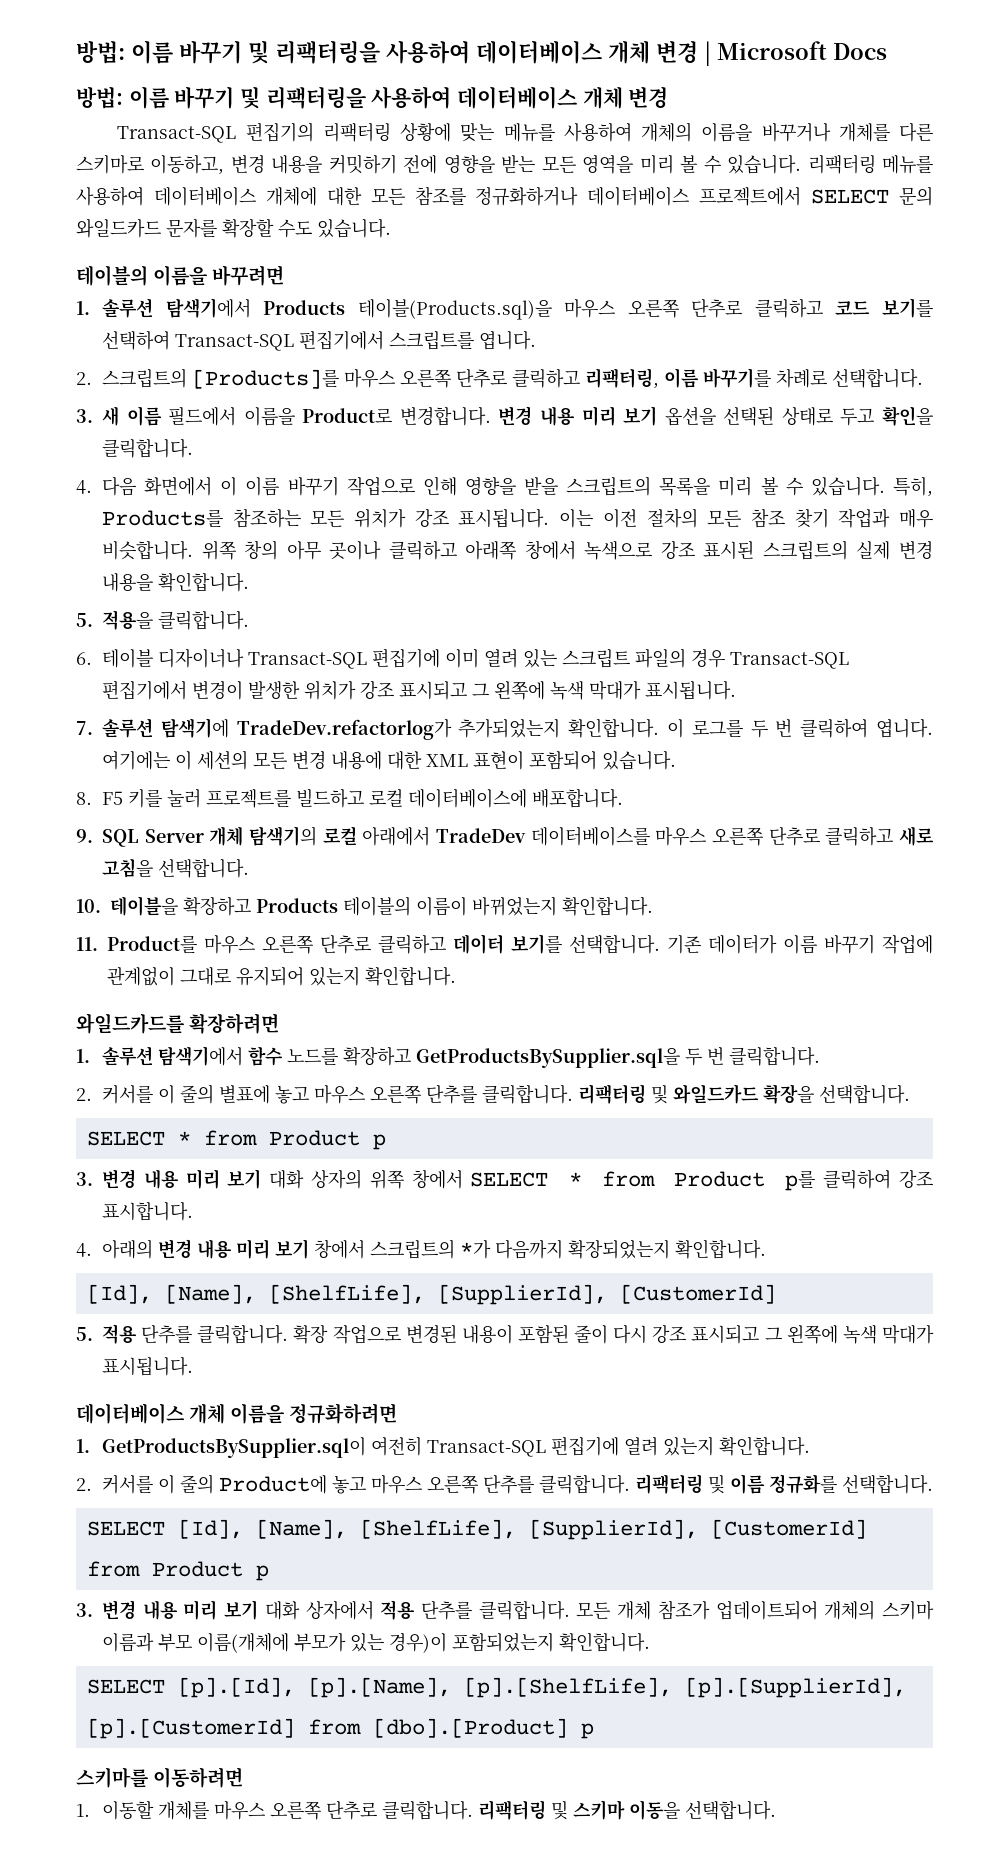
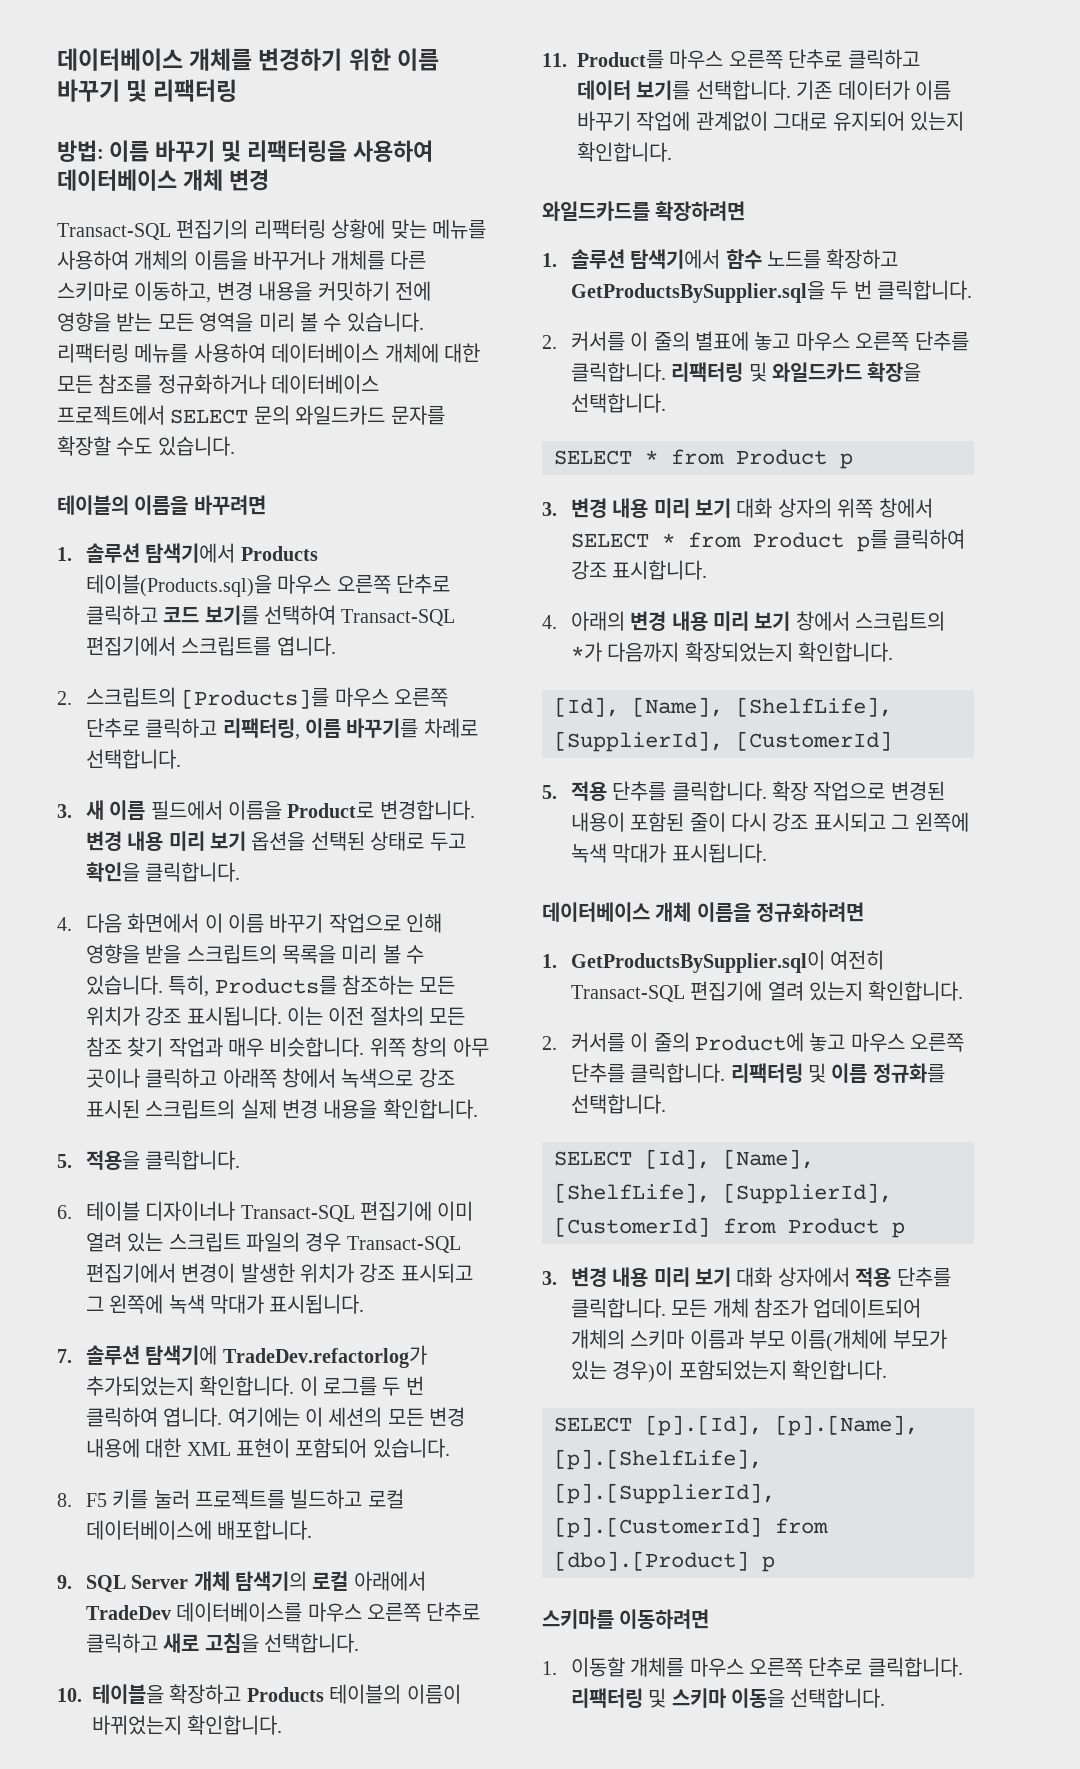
[76,40,887,66] 방법: 이름 바꾸기 및 리팩터링을 사용하여 데이터베이스 개체 변경 | Microsoft Docs -> [57,48,439,71] [57,79,238,102] 데이터베이스 개체를 변경하기 위한 이름 바꾸기 및 리팩터링

